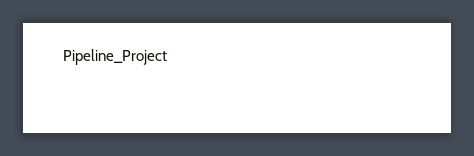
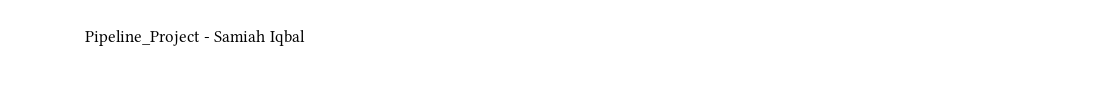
(167, 57) none -> [203,30,305,46] - Samiah Iqbal

